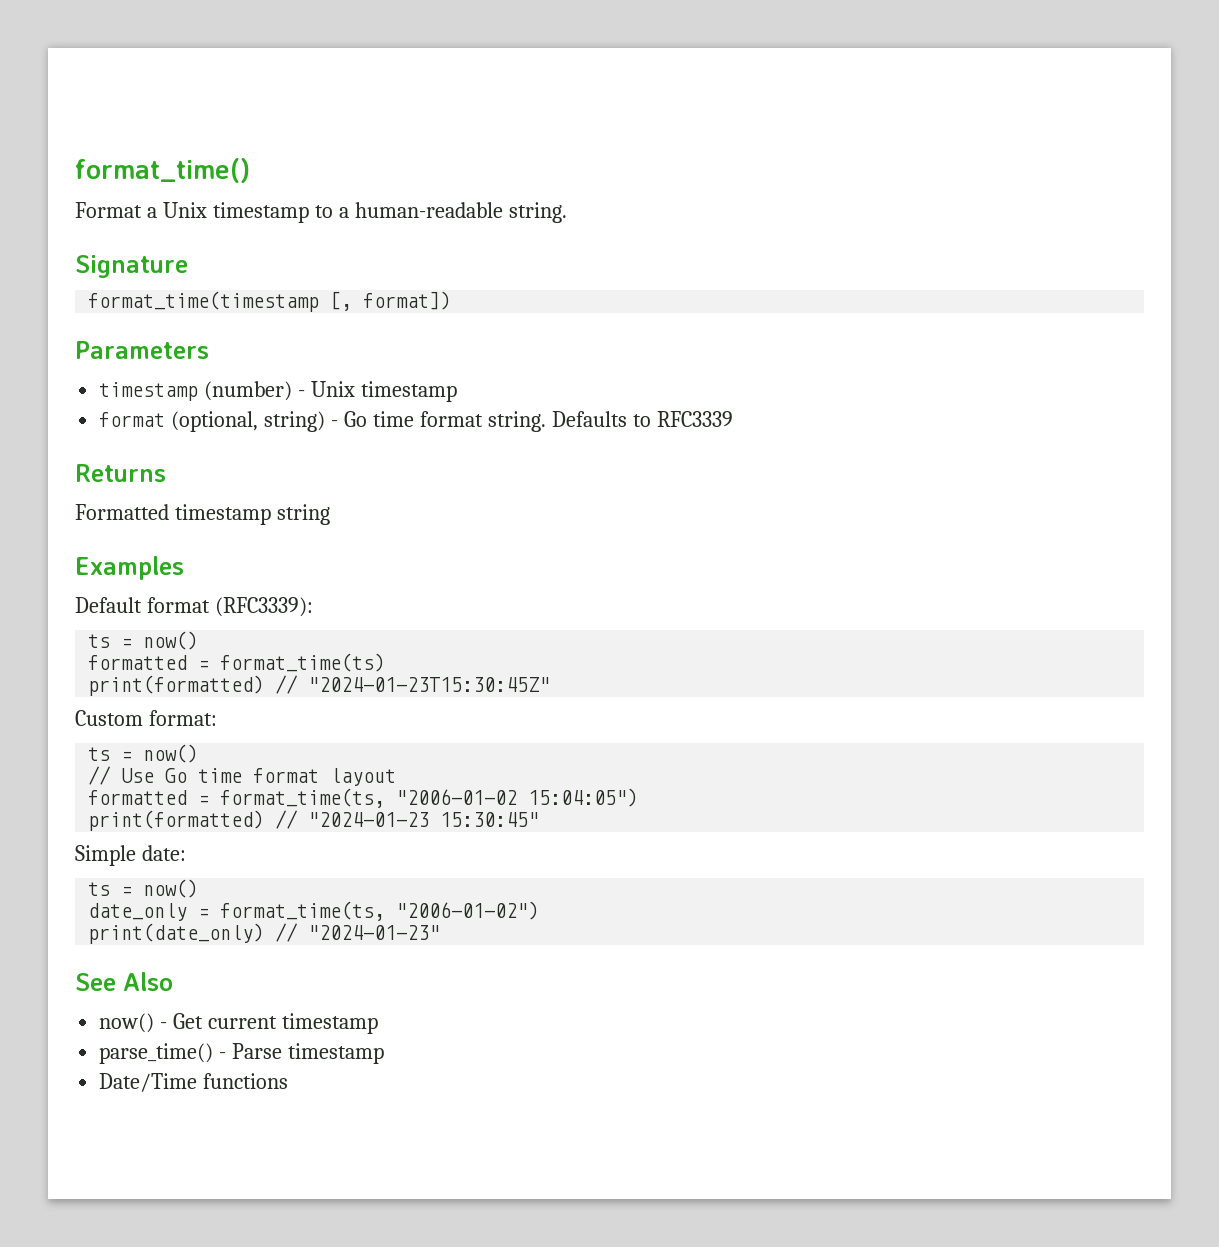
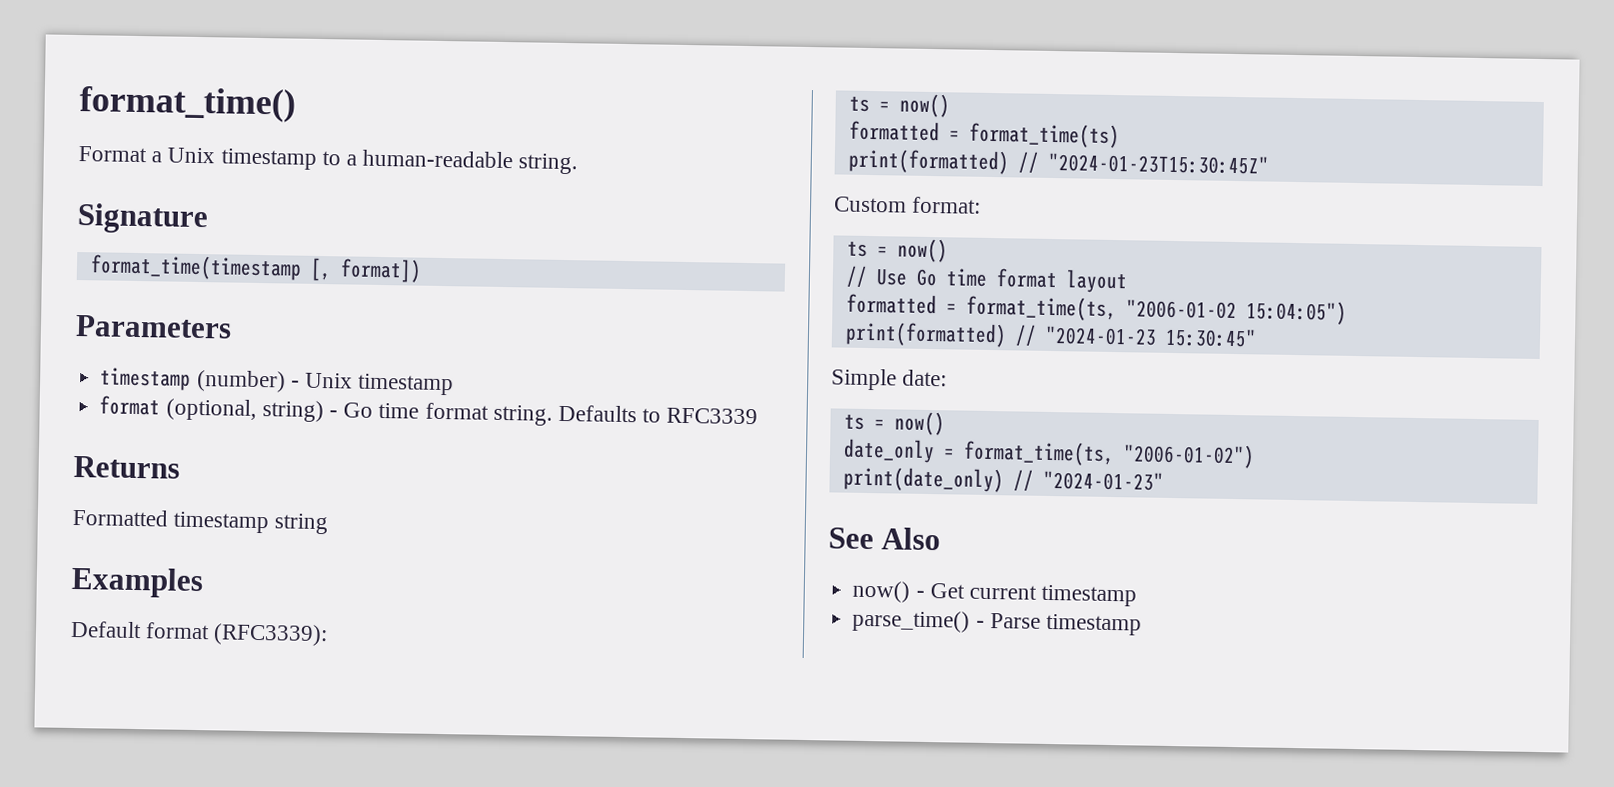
[99,1073,289,1092] // Date/Time functions -> (1142, 624) none

